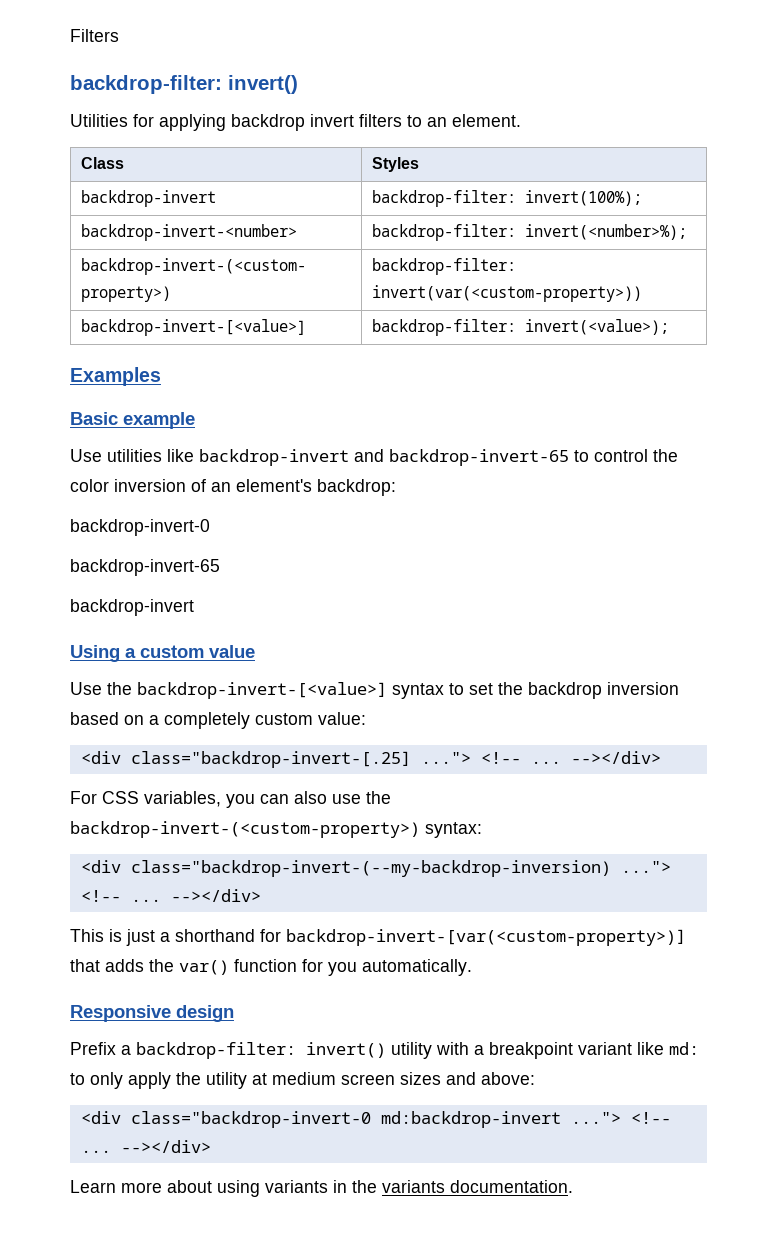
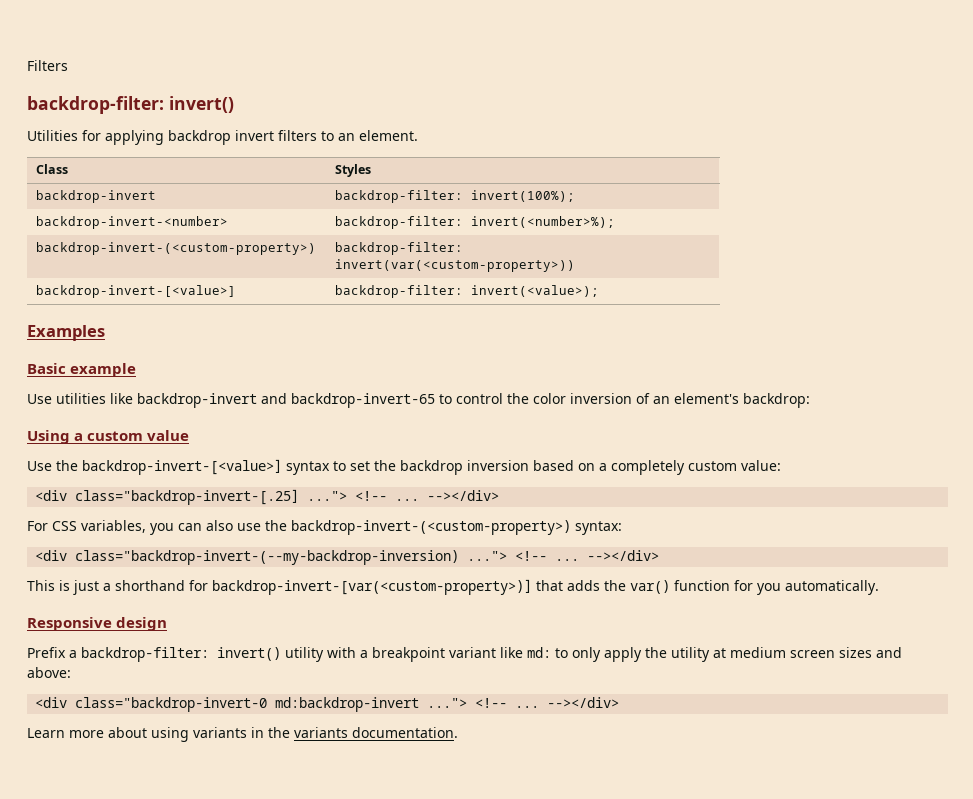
[70,519,210,536] [70,559,220,576] [70,599,194,616] // backdrop-invert-0 // backdrop-invert-65 // backdrop-invert -> (810, 400) none

